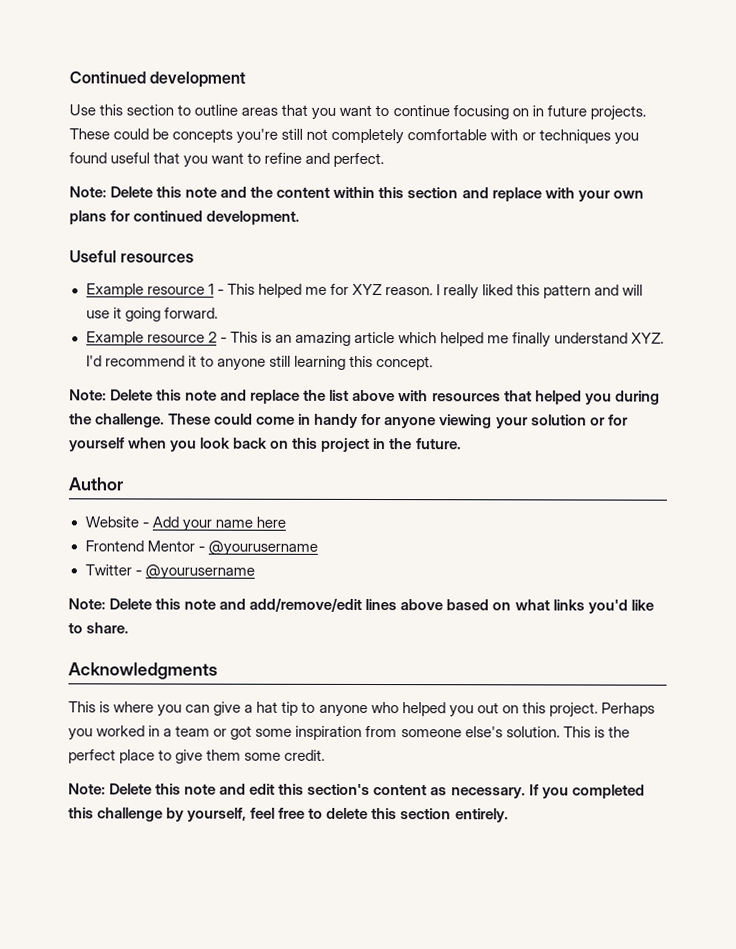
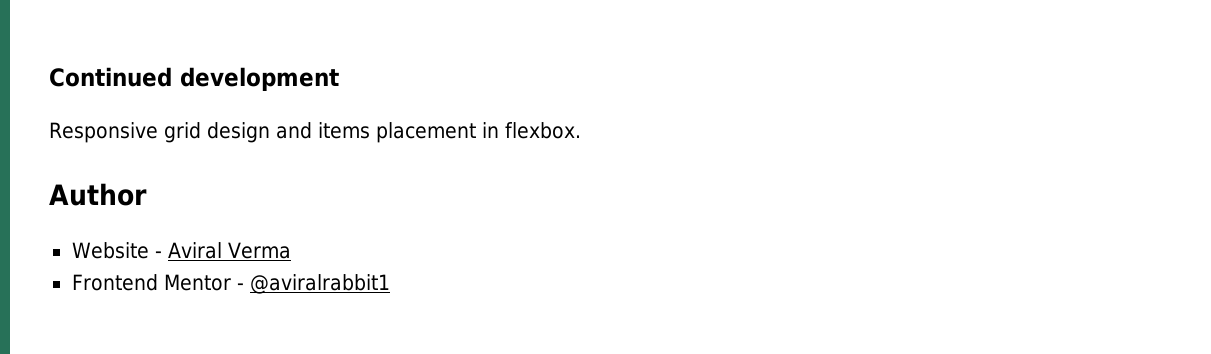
[69,104,646,121] [69,128,639,145] [69,152,385,168] [69,186,644,202] [69,210,301,225] [69,250,195,263] [85,283,644,300] [85,307,218,322] [85,331,665,348] [85,355,433,371] [69,389,660,405] [69,413,629,429] [69,437,462,453] Use this section to outline areas that you want to continue focusing on in future projects. These could be concepts you're still not completely comfortable with or techniques you found useful that you want to refine and perfect. // Note: Delete this note and the content within this section and replace with your own plans for continued development. // Useful resources // Example resource 1 - This helped me for XYZ reason. I really liked this pattern and will use it going forward. // Example resource 2 - This is an amazing article which helped me finally understand XYZ. I'd recommend it to anyone still learning this concept. // Note: Delete this note and replace the list above with resources that helped you during the challenge. These could come in handy for anyone viewing your solution or for yourself when you look back on this project in the future. -> [49,122,581,143] Responsive grid design and items placement in flexbox.
[151,516,286,532] Add your name here -> [167,242,291,259] Aviral Verma
[207,540,318,556] [84,564,255,580] [68,597,654,614] [68,622,130,634] [68,662,218,680] [68,701,655,718] [68,725,630,741] [68,749,326,764] [68,783,645,799] [68,807,509,823] @yourusername // Twitter - @yourusername // Note: Delete this note and add/remove/edit lines above based on what links you'd like to share. // Acknowledgments // This is where you can give a hat tip to anyone who helped you out on this project. Perhaps you worked in a team or got some inspiration from someone else's solution. This is the perfect place to give them some credit. // Note: Delete this note and edit this section's content as necessary. If you completed this challenge by yourself, feel free to delete this section entirely. -> [249,274,390,294] @aviralrabbit1

